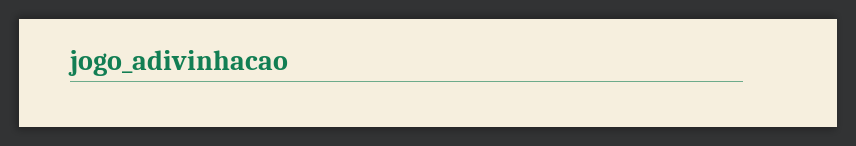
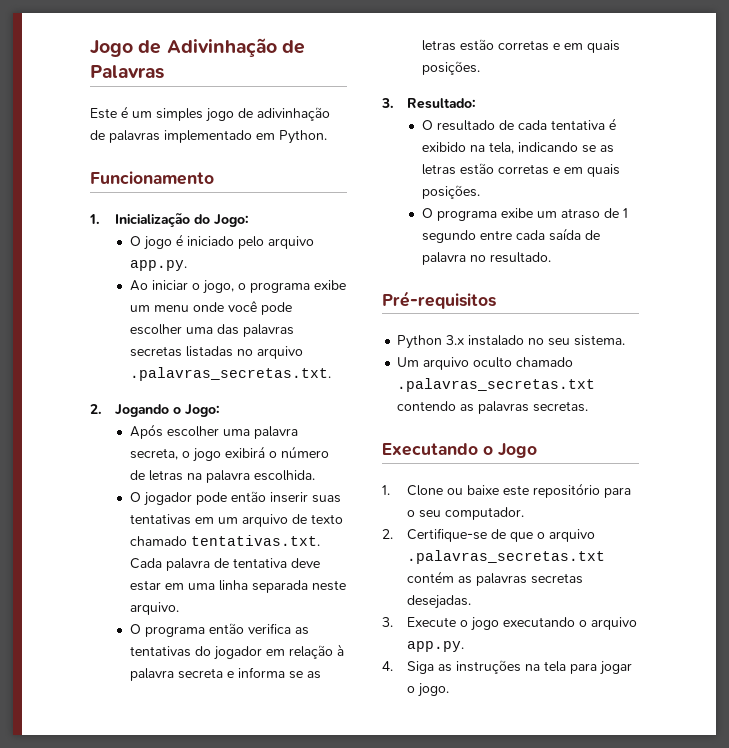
[68,50,288,76] jogo_adivinhacao -> [90,38,305,57] [90,65,164,79] [90,106,330,122] [90,130,327,144] [90,171,214,185] [89,213,249,227] [129,234,314,250] [129,260,187,271] [129,280,346,294] [129,301,292,315] [129,324,294,337] [129,346,303,359] [129,367,331,381] [90,404,220,417] [129,424,298,439] [129,446,329,462] [129,470,315,483] [129,491,341,506] [129,514,343,527] [129,535,320,546] [129,558,320,571] [129,580,346,593] [129,602,179,615] [129,623,309,637] [129,644,344,660] [129,667,321,681] [421,39,620,53] [421,61,480,75] [381,98,476,109] [421,118,616,131] [421,142,614,154] [421,163,620,177] [421,185,480,199] [421,208,628,221] [421,228,600,243] [421,252,551,265] [382,291,496,309] [397,335,626,349] [397,357,574,370] [397,378,596,392] [397,401,589,414] [382,443,537,458] [382,483,631,498] [406,507,524,520] [382,528,595,542] [406,550,605,564] [406,571,583,586] [406,595,471,609] [382,617,637,631] [406,641,464,652] [382,660,632,675] [406,683,449,697] Jogo de Adivinhação de Palavras // Este é um simples jogo de adivinhação de palavras implementado em Python. // Funcionamento // 1. Inicialização do Jogo: // O jogo é iniciado pelo arquivo app.py. // Ao iniciar o jogo, o programa exibe um menu onde você pode escolher uma das palavras secretas listadas no arquivo .palavras_secretas.txt. // 2. Jogando o Jogo: // Após escolher uma palavra secreta, o jogo exibirá o número de letras na palavra escolhida. // O jogador pode então inserir suas tentativas em um arquivo de texto chamado tentativas.txt. Cada palavra de tentativa deve estar em uma linha separada neste arquivo. // O programa então verifica as tentativas do jogador em relação à palavra secreta e informa se as letras estão corretas e em quais posições. // 3. Resultado: // O resultado de cada tentativa é exibido na tela, indicando se as letras estão corretas e em quais posições. // O programa exibe um atraso de 1 segundo entre cada saída de palavra no resultado. // Pré-requisitos // Python 3.x instalado no seu sistema. // Um arquivo oculto chamado .palavras_secretas.txt contendo as palavras secretas. // Executando o Jogo // 1. Clone ou baixe este repositório para o seu computador. // 2. Certifique-se de que o arquivo .palavras_secretas.txt contém as palavras secretas desejadas. // 3. Execute o jogo executando o arquivo app.py. // 4. Siga as instruções na tela para jogar o jogo.

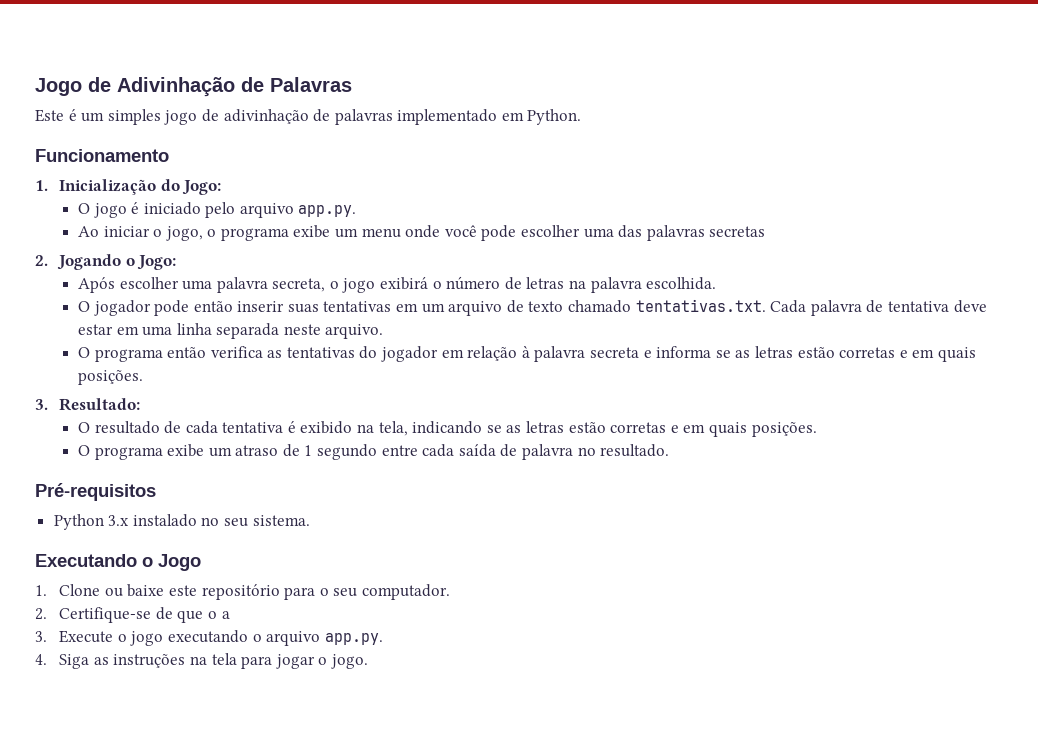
[185,346,303,359] [129,367,331,381] listadas no arquivo .palavras_secretas.txt. -> (766, 231) none
[397,357,574,370] [397,378,596,392] [397,401,589,414] // Um arquivo oculto chamado .palavras_secretas.txt contendo as palavras secretas. -> (310, 520) none
[548,529,595,542] [406,550,605,564] [406,571,583,586] [406,595,471,609] arquivo .palavras_secretas.txt contém as palavras secretas desejadas. -> [221,611,230,619] a

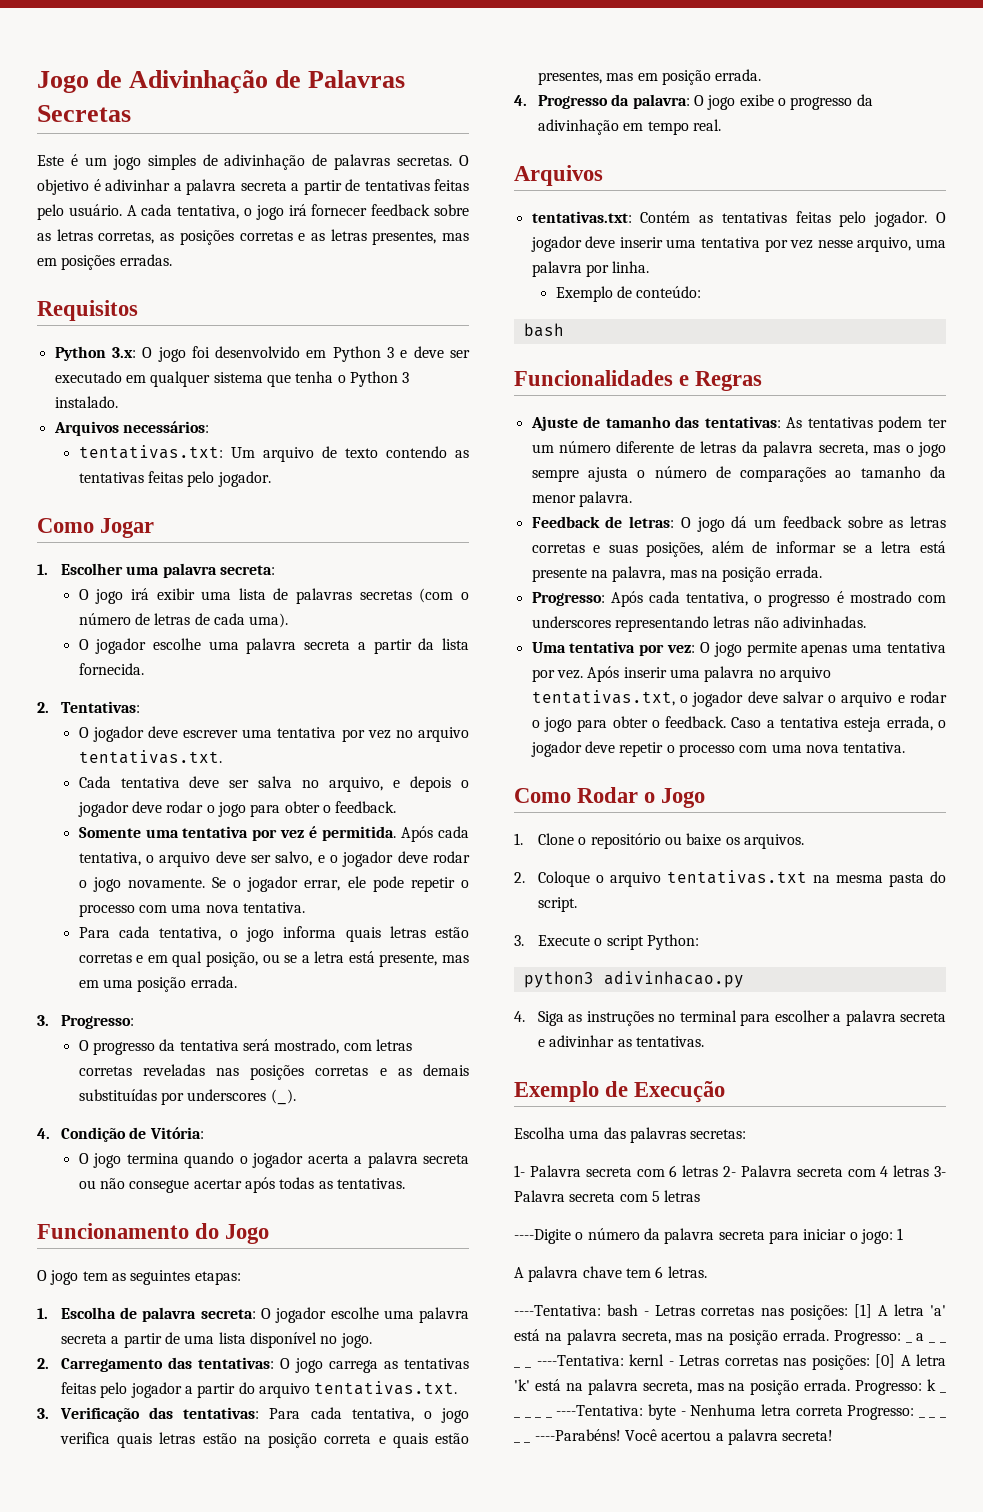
(352, 84) none -> [37,105,131,122] Secretas
[107,109,198,125] simples jogo -> [112,154,196,170] jogo simples
[397,109,582,125] [35,149,169,162] [35,179,222,195] [77,202,357,218] [77,225,766,241] [35,254,177,270] [77,277,429,293] implementado em Python. // Funcionamento // 1. Inicialização do Jogo: // O jogo é iniciado pelo arquivo app.py. // Ao iniciar o jogo, o programa exibe um menu onde você pode escolher uma das palavras secretas // 2. Jogando o Jogo: // Após escolher uma palavra secreta, o jogo exibirá -> [397,155,469,166] [37,179,469,195] [37,204,470,220] [37,229,469,245] [37,254,172,270] [37,300,138,321] [54,346,470,362] [54,371,410,387] [54,396,118,408] [53,421,209,436] [78,445,469,462] [78,471,271,487] [37,518,155,538] [37,563,275,578] [78,588,454,604] secretas. O objetivo é adivinhar a palavra secreta a partir de tentativas feitas pelo usuário. A cada tentativa, o jogo irá fornecer feedback sobre as letras corretas, as posições corretas e as letras presentes, mas em posições erradas. // Requisitos // Python 3.x: O jogo foi desenvolvido em Python 3 e deve ser executado em qualquer sistema que tenha o Python 3 instalado. // Arquivos necessários: // tentativas.txt: Um arquivo de texto contendo as tentativas feitas pelo jogador. // Como Jogar // 1. Escolher uma palavra secreta: // O jogo irá exibir uma lista de palavras secretas (com
[569,277,717,293] [77,299,987,316] [77,323,384,339] [77,346,976,362] [77,370,143,385] [35,398,141,411] [77,421,817,437] [77,444,670,460] [35,483,156,501] [53,514,310,530] [35,554,201,571] [35,584,450,600] [35,607,230,623] [35,630,383,646] [35,653,368,669] na palavra escolhida. // O jogador pode então inserir suas tentativas em um arquivo de texto chamado tentativas.txt. Cada palavra de tentativa deve estar em uma linha separada neste arquivo. // O programa então verifica as tentativas do jogador em relação à palavra secreta e informa se as letras estão corretas e em quais posições. // 3. Resultado: // O resultado de cada tentativa é exibido na tela, indicando se as letras estão corretas e em quais posições. // O programa exibe um atraso de 1 segundo entre cada saída de palavra no resultado. // Pré-requisitos // Python 3.x instalado no seu sistema. // Executando o Jogo // 1. Clone ou baixe este repositório para o seu computador. // 2. Certifique-se de que o a // 3. Execute o jogo executando o arquivo app.py. // 4. Siga as instruções na tela para jogar o jogo. -> [194,613,289,628] [78,638,469,654] [78,663,144,675] [37,701,140,713] [78,726,470,742] [78,750,222,764] [78,776,470,792] [77,801,397,817] [78,826,470,842] [78,851,470,867] [78,876,470,892] [78,902,305,917] [78,926,470,942] [78,951,469,967] [78,976,237,992] [37,1015,134,1029] [78,1039,412,1055] [78,1064,470,1080] [78,1089,296,1105] [37,1127,204,1142] [78,1152,469,1168] [78,1177,405,1193] [37,1223,270,1244] [37,1270,241,1285] [37,1307,469,1323] [60,1332,372,1348] [37,1357,469,1373] [60,1381,458,1398] [37,1407,469,1423] [59,1432,470,1448] [537,69,762,85] [514,94,873,110] [537,119,721,135] [514,165,603,186] [531,211,946,227] [530,236,946,252] [531,261,650,277] [555,286,702,302] [523,323,564,337] [514,370,763,391] [530,416,947,432] [531,441,946,457] [531,466,946,482] [531,491,632,507] [531,516,946,532] [531,541,946,557] [531,566,822,582] [531,591,946,607] [531,616,866,632] [531,641,946,657] [531,666,831,682] [531,690,947,707] [531,716,946,732] [530,741,906,757] [514,787,706,808] [514,833,804,849] [514,870,946,887] [537,897,577,912] [514,934,699,950] [523,971,744,988] [514,1010,947,1026] [537,1035,704,1047] [514,1081,726,1103] [514,1127,747,1143] [514,1165,946,1177] [514,1190,701,1202] [514,1228,904,1244] [514,1266,707,1282] [514,1304,947,1320] [514,1329,912,1345] [916,1333,925,1341] [929,1341,946,1343] [514,1366,532,1368] [536,1354,946,1370] [514,1379,937,1395] [940,1391,947,1393] [514,1416,552,1418] [556,1404,947,1420] [514,1441,531,1443] [534,1429,834,1445] de cada uma). // O jogador escolhe uma palavra secreta a partir da lista fornecida. // 2. Tentativas: // O jogador deve escrever uma tentativa por vez no arquivo tentativas.txt. // Cada tentativa deve ser salva no arquivo, e depois o jogador deve rodar o jogo para obter o feedback. // Somente uma tentativa por vez é permitida. Após cada tentativa, o arquivo deve ser salvo, e o jogador deve rodar o jogo novamente. Se o jogador errar, ele pode repetir o processo com uma nova tentativa. // Para cada tentativa, o jogo informa quais letras estão corretas e em qual posição, ou se a letra está presente, mas em uma posição errada. // 3. Progresso: // O progresso da tentativa será mostrado, com letras corretas reveladas nas posições corretas e as demais substituídas por underscores (_). // 4. Condição de Vitória: // O jogo termina quando o jogador acerta a palavra secreta ou não consegue acertar após todas as tentativas. // Funcionamento do Jogo // O jogo tem as seguintes etapas: // 1. Escolha de palavra secreta: O jogador escolhe uma palavra secreta a partir de uma lista disponível no jogo. // 2. Carregamento das tentativas: O jogo carrega as tentativas feitas pelo jogador a partir do arquivo tentativas.txt. // 3. Verificação das tentativas: Para cada tentativa, o jogo verifica quais letras estão na posição correta e quais estão presentes, mas em posição errada. // 4. Progresso da palavra: O jogo exibe o progresso da adivinhação em tempo real. // Arquivos // tentativas.txt: Contém as tentativas feitas pelo jogador. O jogador deve inserir uma tentativa por vez nesse arquivo, uma palavra por linha. // Exemplo de conteúdo: // bash // Funcionalidades e Regras // Ajuste de tamanho das tentativas: As tentativas podem ter um número diferente de letras da palavra secreta, mas o jogo sempre ajusta o número de comparações ao tamanho da menor palavra. // Feedback de letras: O jogo dá um feedback sobre as letras corretas e suas posições, além de informar se a letra está presente na palavra, mas na posição errada. // Progresso: Após cada tentativa, o progresso é mostrado com underscores representando letras não adivinhadas. // Uma tentativa por vez: O jogo permite apenas uma tentativa por vez. Após inserir uma palavra no arquivo tentativas.txt, o jogador deve salvar o arquivo e rodar o jogo para obter o feedback. Caso a tentativa esteja errada, o jogador deve repetir o processo com uma nova tentativa. // Como Rodar o Jogo // 1. Clone o repositório ou baixe os arquivos. // 2. Coloque o arquivo tentativas.txt na mesma pasta do script. // 3. Execute o script Python: // python3 adivinhacao.py // 4. Siga as instruções no terminal para escolher a palavra secreta e adivinhar as tentativas. // Exemplo de Execução // Escolha uma das palavras secretas: // 1- Palavra secreta com 6 letras 2- Palavra secreta com 4 letras 3- Palavra secreta com 5 letras // ----Digite o número da palavra secreta para iniciar o jogo: 1 // A palavra chave tem 6 letras. // ----Tentativa: bash - Letras corretas nas posições: [1] A letra 'a' está na palavra secreta, mas na posição errada. Progresso: _ a _ _ _ _ ----Tentativa: kernl - Letras corretas nas posições: [0] A letra 'k' está na palavra secreta, mas na posição errada. Progresso: k _ _ _ _ _ ----Tentativa: byte - Nenhuma letra correta Progresso: _ _ _ _ _ ----Parabéns! Você acertou a palavra secreta!

